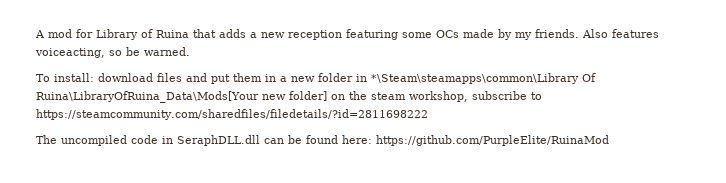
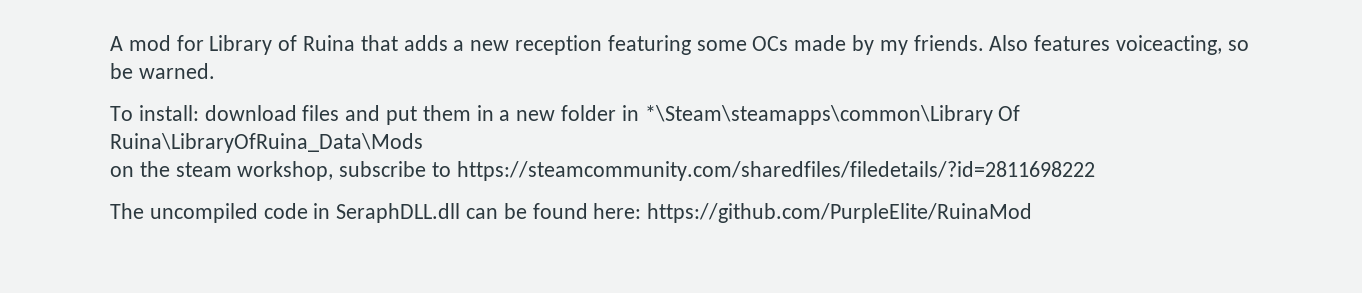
[36,91,327,103] Ruina\LibraryOfRuina_Data\Mods[Your new folder] -> [110,133,423,153] Ruina\LibraryOfRuina_Data\Mods //

